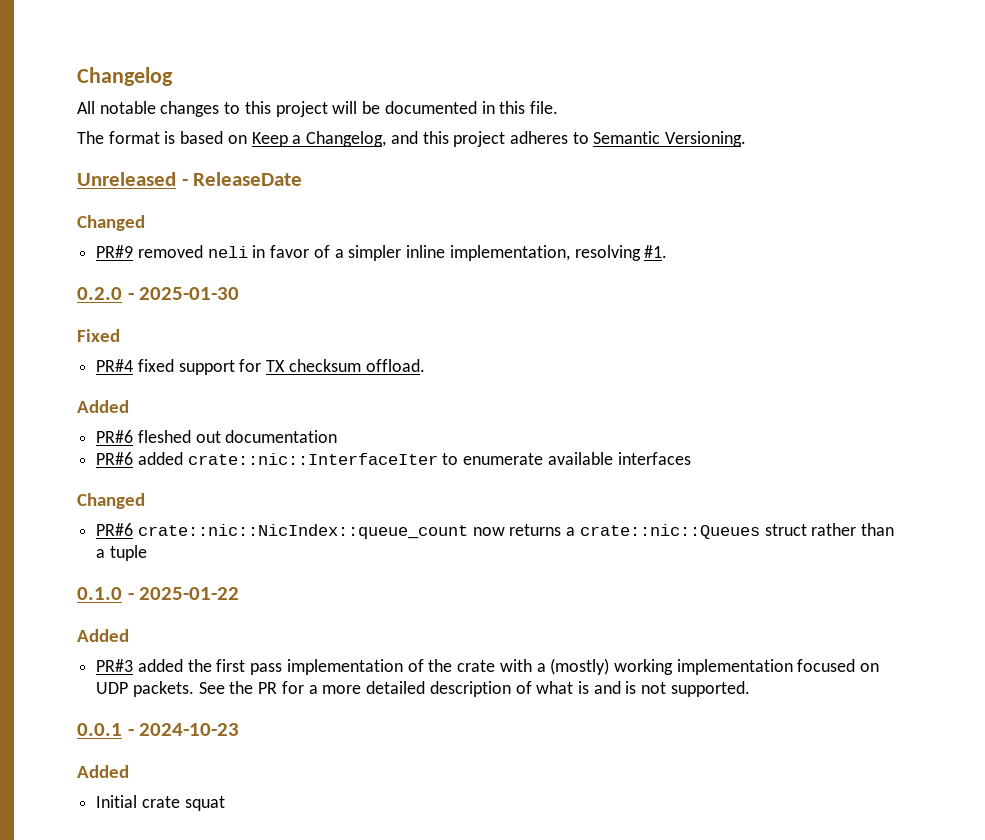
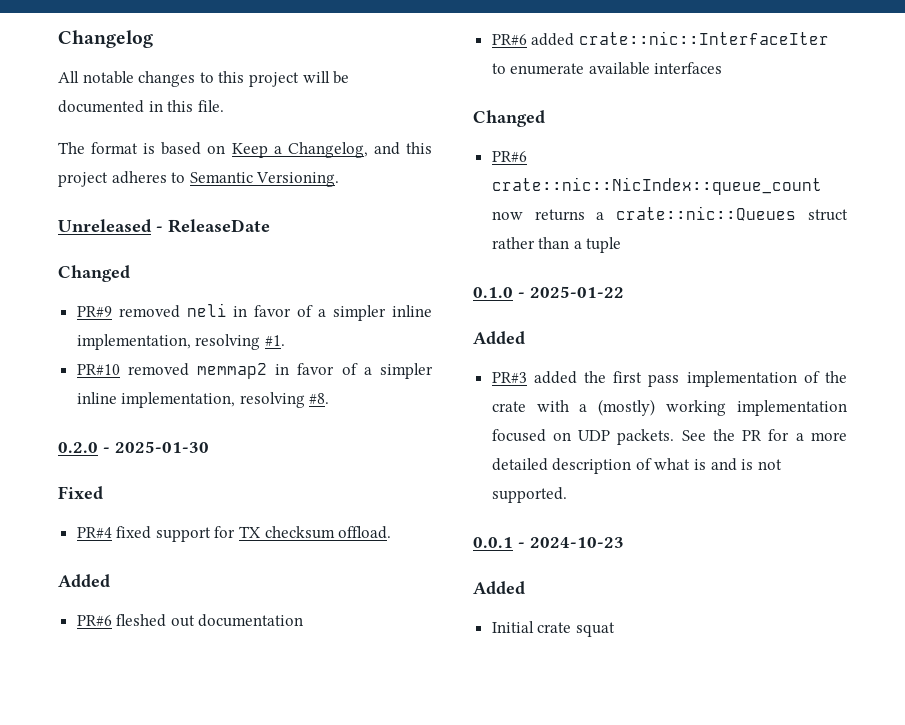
(668, 251) none -> [76,363,434,379] [76,392,330,408] // PR#10 removed memmap2 in favor of a simpler inline implementation, resolving #8.

